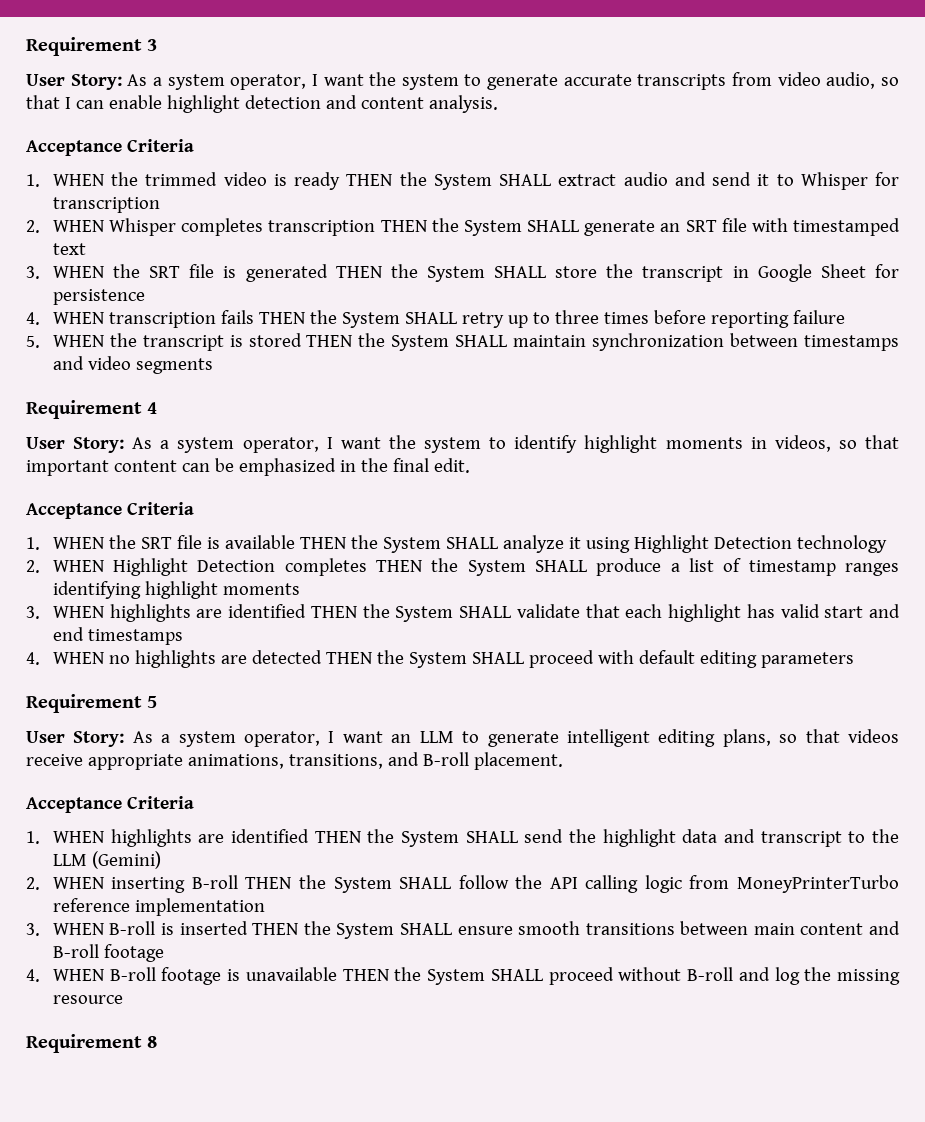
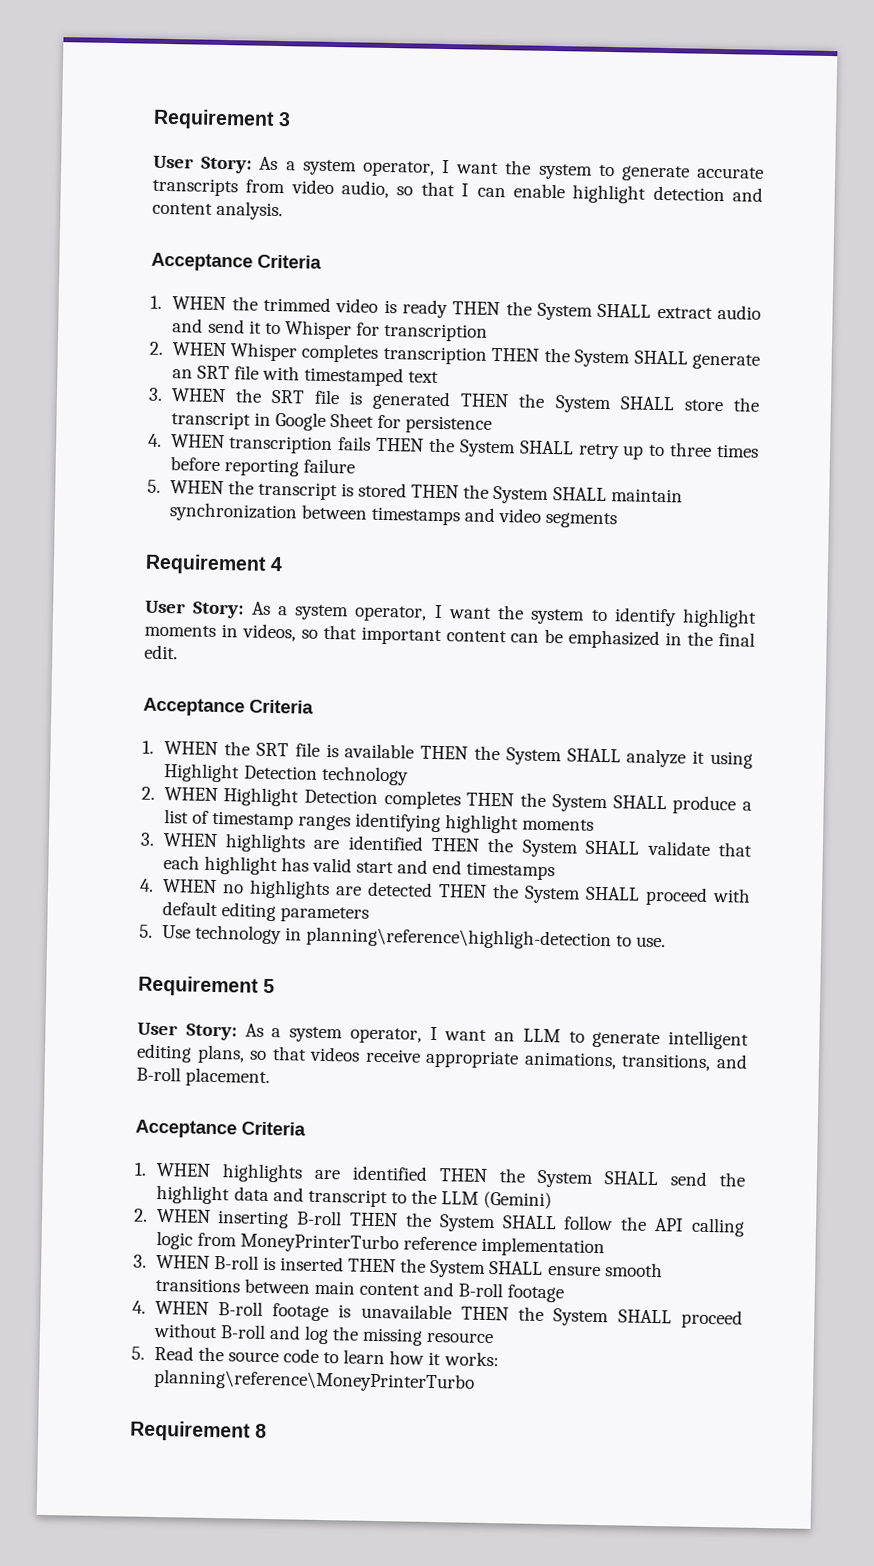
(854, 660) none -> [139,924,667,951] // 5. Use technology in planning\reference\highligh-detection to use.
(123, 999) none -> [131,1345,499,1367] [152,1368,475,1393] // 5. Read the source code to learn how it works: planning\reference\MoneyPrinterTurbo

